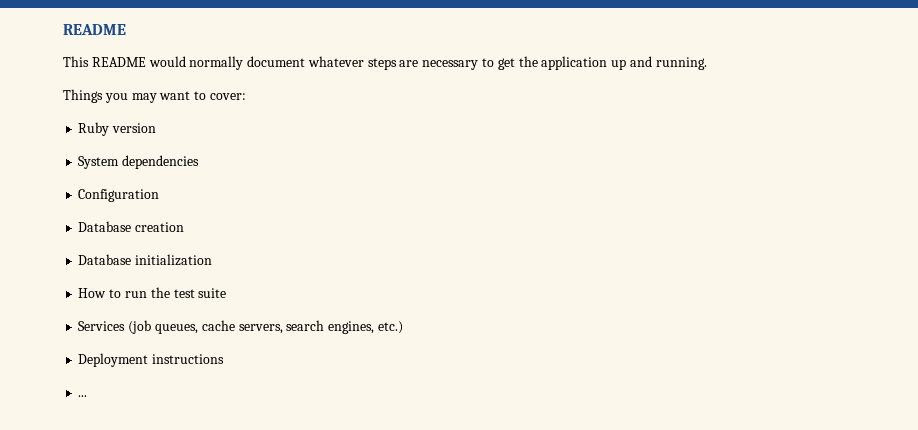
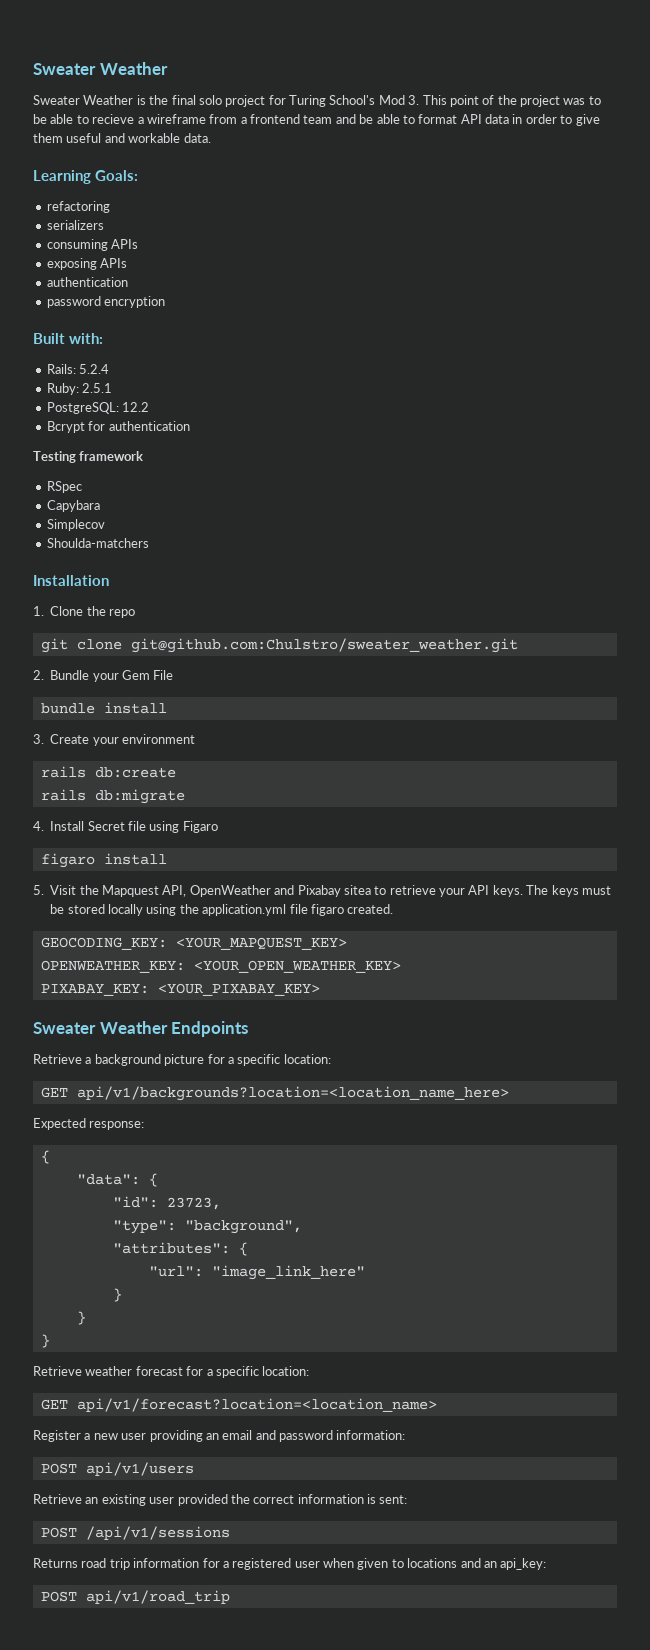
[63,24,126,35] [63,56,707,70] [63,89,246,103] [78,122,157,136] [78,155,200,169] [78,189,160,202] [78,221,185,232] [78,254,213,266] [78,287,227,298] [78,320,403,334] [78,353,225,367] [78,395,88,397] README // This README would normally document whatever steps are necessary to get the application up and running. // Things you may want to cover: // Ruby version // System dependencies // Configuration // Database creation // Database initialization // How to run the test suite // Services (job queues, cache servers, search engines, etc.) // Deployment instructions // ... -> [33,62,168,75] [33,95,601,107] [33,114,600,126] [33,133,211,143] [33,170,138,184] [46,201,110,213] [46,220,104,230] [46,239,139,251] [46,258,128,270] [46,277,128,287] [46,296,166,308] [33,333,103,344] [46,364,110,374] [46,383,113,395] [46,402,150,414] [46,421,190,433] [33,451,144,463] [46,481,82,493] [46,500,100,512] [46,519,105,531] [46,538,149,548] [33,575,109,586] [33,606,135,618] [40,638,518,653] [33,670,174,682] [40,702,167,714] [33,734,195,746] [40,766,176,778] [40,789,185,804] [33,821,218,833] [40,853,167,868] [33,885,611,897] [50,904,394,916] [40,937,347,950] [40,960,401,973] [40,983,320,996] [33,1021,249,1037] [33,1054,331,1066] [40,1086,509,1101] [33,1118,145,1130] [40,1150,50,1164] [76,1173,158,1187] [112,1196,221,1210] [112,1220,302,1234] [112,1242,248,1256] [148,1265,365,1280] [112,1288,122,1302] [76,1311,86,1325] [40,1334,50,1348] [33,1366,310,1378] [40,1398,437,1412] [33,1430,406,1442] [40,1462,194,1476] [33,1494,408,1506] [40,1526,230,1540] [33,1558,547,1570] [40,1590,230,1604] Sweater Weather // Sweater Weather is the final solo project for Turing School's Mod 3. This point of the project was to be able to recieve a wireframe from a frontend team and be able to format API data in order to give them useful and workable data. // Learning Goals: // refactoring // serializers // consuming APIs // exposing APIs // authentication // password encryption // Built with: // Rails: 5.2.4 // Ruby: 2.5.1 // PostgreSQL: 12.2 // Bcrypt for authentication // Testing framework // RSpec // Capybara // Simplecov // Shoulda-matchers // Installation // 1. Clone the repo // git clone git@github.com:Chulstro/sweater_weather.git // 2. Bundle your Gem File // bundle install // 3. Create your environment // rails db:create // rails db:migrate // 4. Install Secret file using Figaro // figaro install // 5. Visit the Mapquest API, OpenWeather and Pixabay sitea to retrieve your API keys. The keys must be stored locally using the application.yml file figaro created. // GEOCODING_KEY: <YOUR_MAPQUEST_KEY> // OPENWEATHER_KEY: <YOUR_OPEN_WEATHER_KEY> // PIXABAY_KEY: <YOUR_PIXABAY_KEY> // Sweater Weather Endpoints // Retrieve a background picture for a specific location: // GET api/v1/backgrounds?location=<location_name_here> // Expected response: // { // "data": { // "id": 23723, // "type": "background", // "attributes": { // "url": "image_link_here" // } // } // } // Retrieve weather forecast for a specific location: // GET api/v1/forecast?location=<location_name> // Register a new user providing an email and password information: // POST api/v1/users // Retrieve an existing user provided the correct information is sent: // POST /api/v1/sessions // Returns road trip information for a registered user when given to locations and an api_key: // POST api/v1/road_trip

